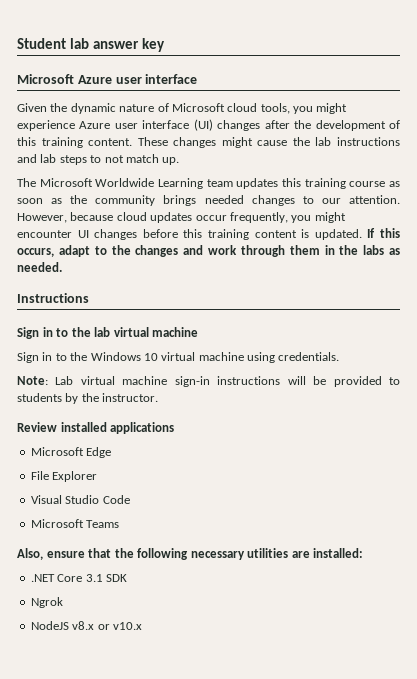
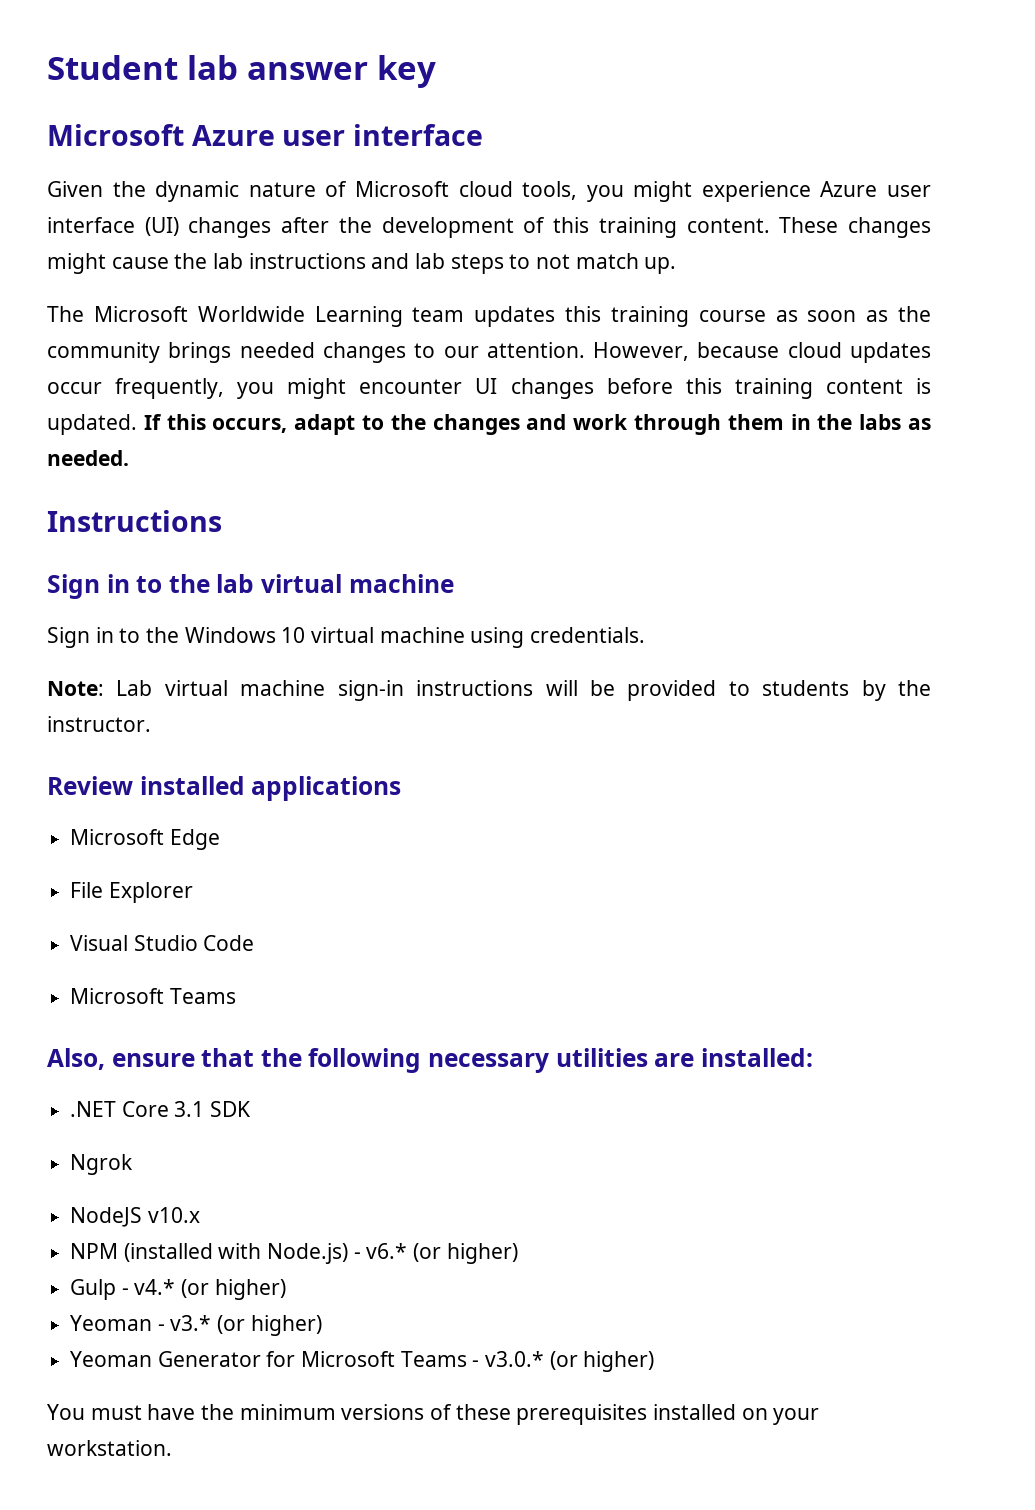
[72,621,110,630] v8.x or -> (143, 1217) none
(142, 626) none -> [70,1243,518,1264] [70,1279,286,1300] [70,1315,322,1336] [70,1351,655,1372] [47,1404,820,1425] [47,1440,172,1456] // NPM (installed with Node.js) - v6.* (or higher) // Gulp - v4.* (or higher) // Yeoman - v3.* (or higher) // Yeoman Generator for Microsoft Teams - v3.0.* (or higher) // You must have the minimum versions of these prerequisites installed on your workstation.

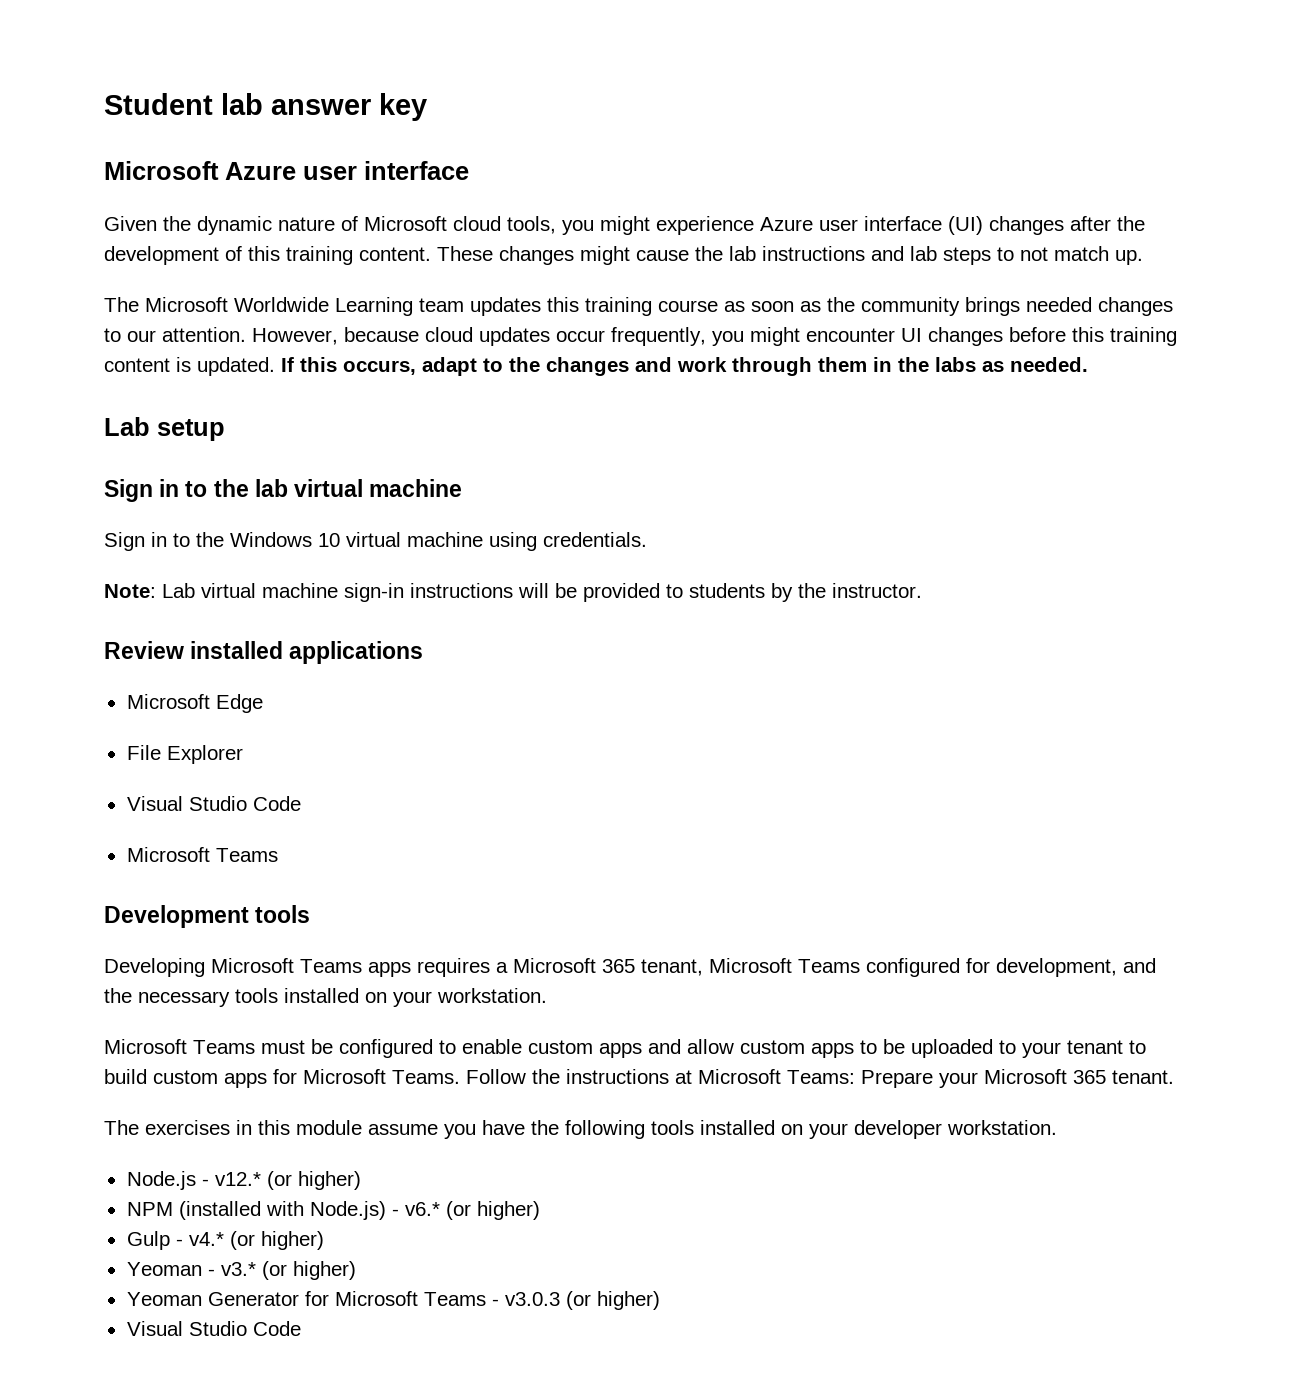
[47,510,222,532] Instructions -> [104,417,225,441] Lab setup
[47,1048,813,1073] [70,1101,251,1117] [70,1154,134,1175] [70,1207,200,1227] Also, ensure that the following necessary utilities are installed: // .NET Core 3.1 SDK // Ngrok // NodeJS v10.x -> [104,905,311,928] [104,958,1156,977] [104,988,547,1007] [104,1039,1146,1058] [104,1069,1174,1088] [104,1120,1057,1139] [126,1171,361,1190] Development tools // Developing Microsoft Teams apps requires a Microsoft 365 tenant, Microsoft Teams configured for development, and the necessary tools installed on your workstation. // Microsoft Teams must be configured to enable custom apps and allow custom apps to be uploaded to your tenant to build custom apps for Microsoft Teams. Follow the instructions at Microsoft Teams: Prepare your Microsoft 365 tenant. // The exercises in this module assume you have the following tools installed on your developer workstation. // Node.js - v12.* (or higher)
[485,1351,655,1372] [47,1404,820,1425] [47,1440,172,1456] v3.0.* (or higher) // You must have the minimum versions of these prerequisites installed on your workstation. -> [504,1291,660,1310] [126,1321,301,1336] v3.0.3 (or higher) // Visual Studio Code

